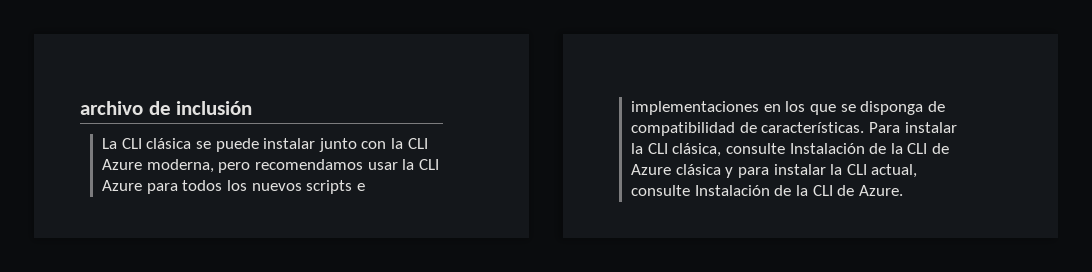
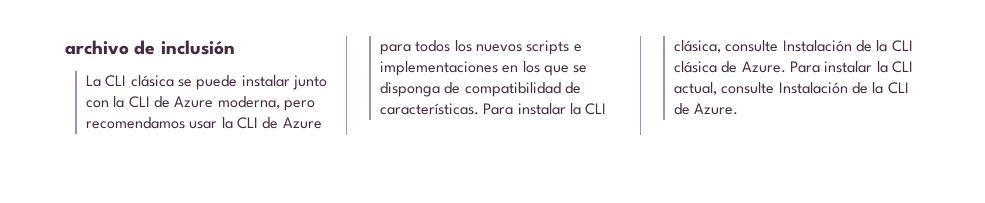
(428, 143) none -> [153,96,170,108] de
(439, 164) none -> [262,117,279,129] de
[931,143,949,154] [631,164,770,178] de Azure clásica y para -> [673,61,820,73] clásica de Azure. Para

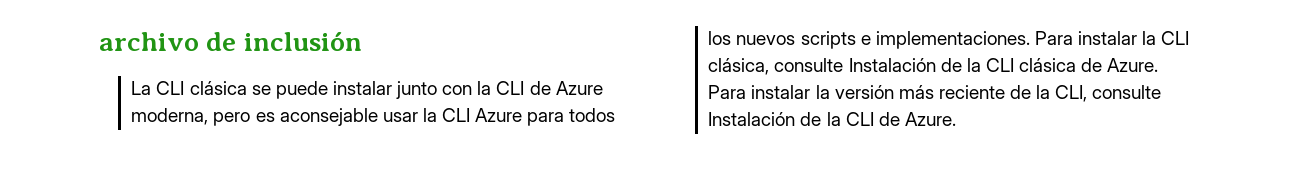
[85,117,185,129] recomendamos -> [255,108,378,126] es aconsejable
[262,117,279,129] de -> (471, 115) none
[379,61,588,76] [379,82,581,97] [379,103,479,115] implementaciones en los que se disponga de compatibilidad de características. -> [875,31,1030,49] implementaciones.
[891,61,913,73] [673,82,717,95] CLI actual, -> [834,85,1088,102] versión más reciente de la CLI,

